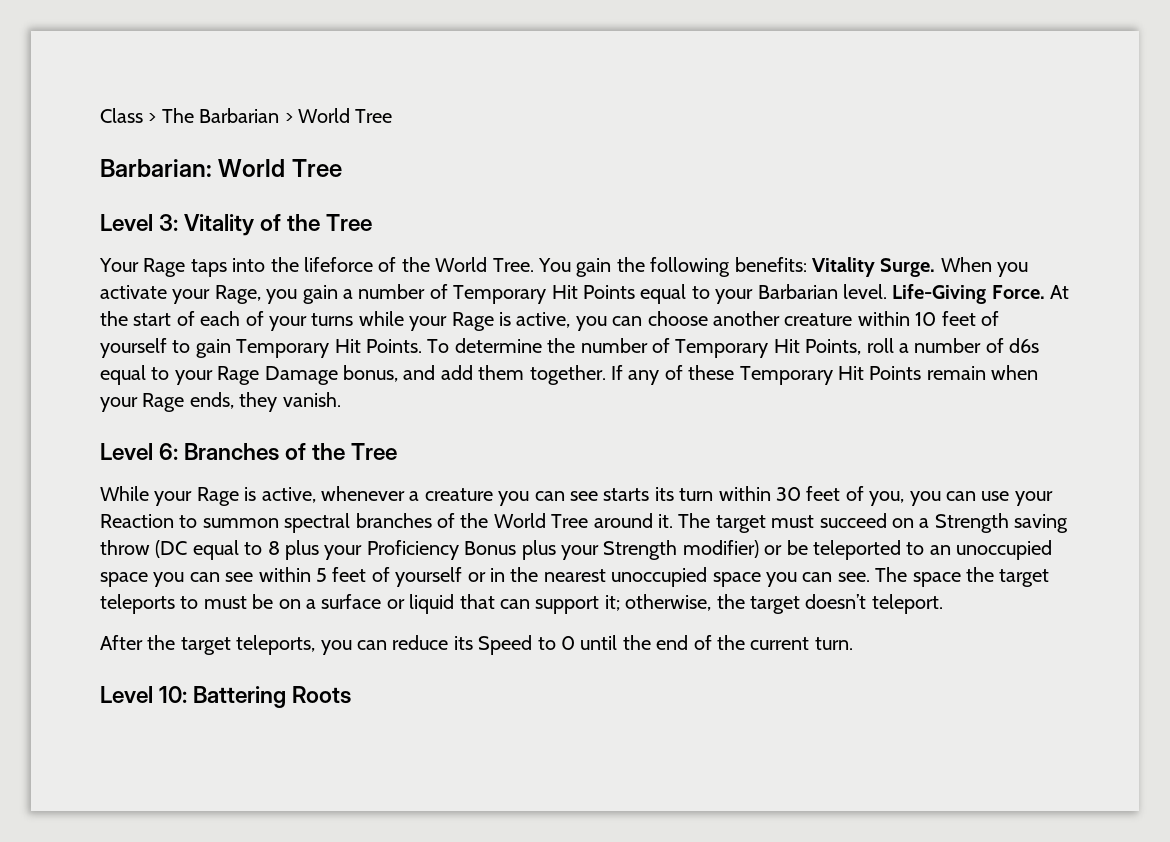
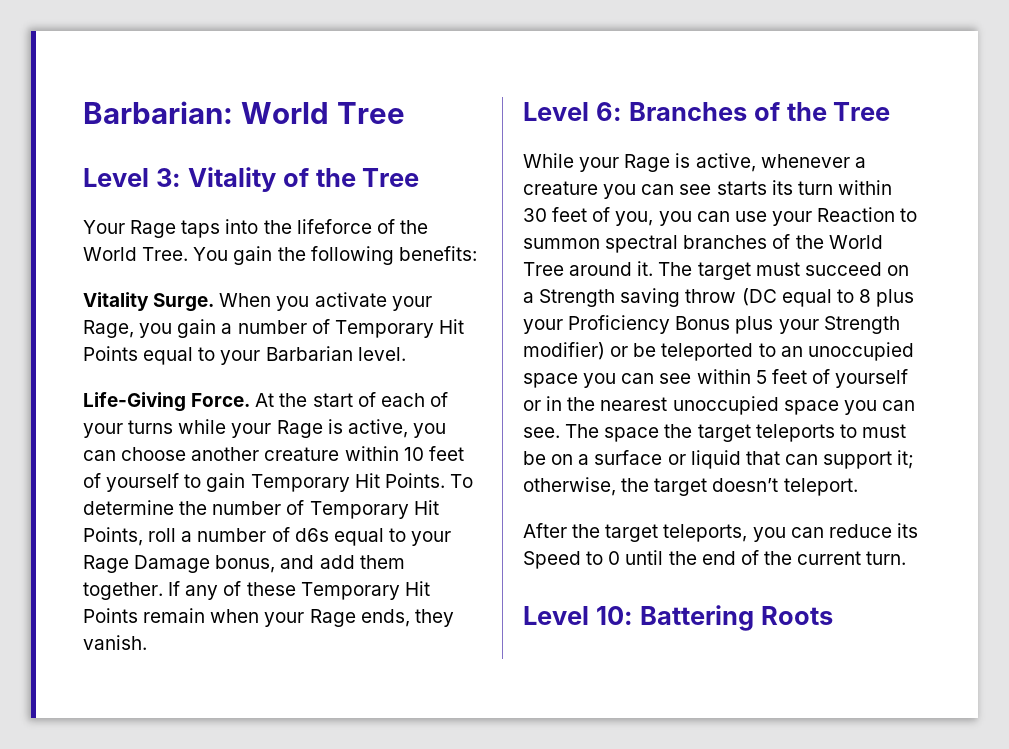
[100,108,393,123] Class > The Barbarian > World Tree // -> (83, 112) none
(807, 264) none -> (477, 253) //
(887, 291) none -> (406, 354) //

